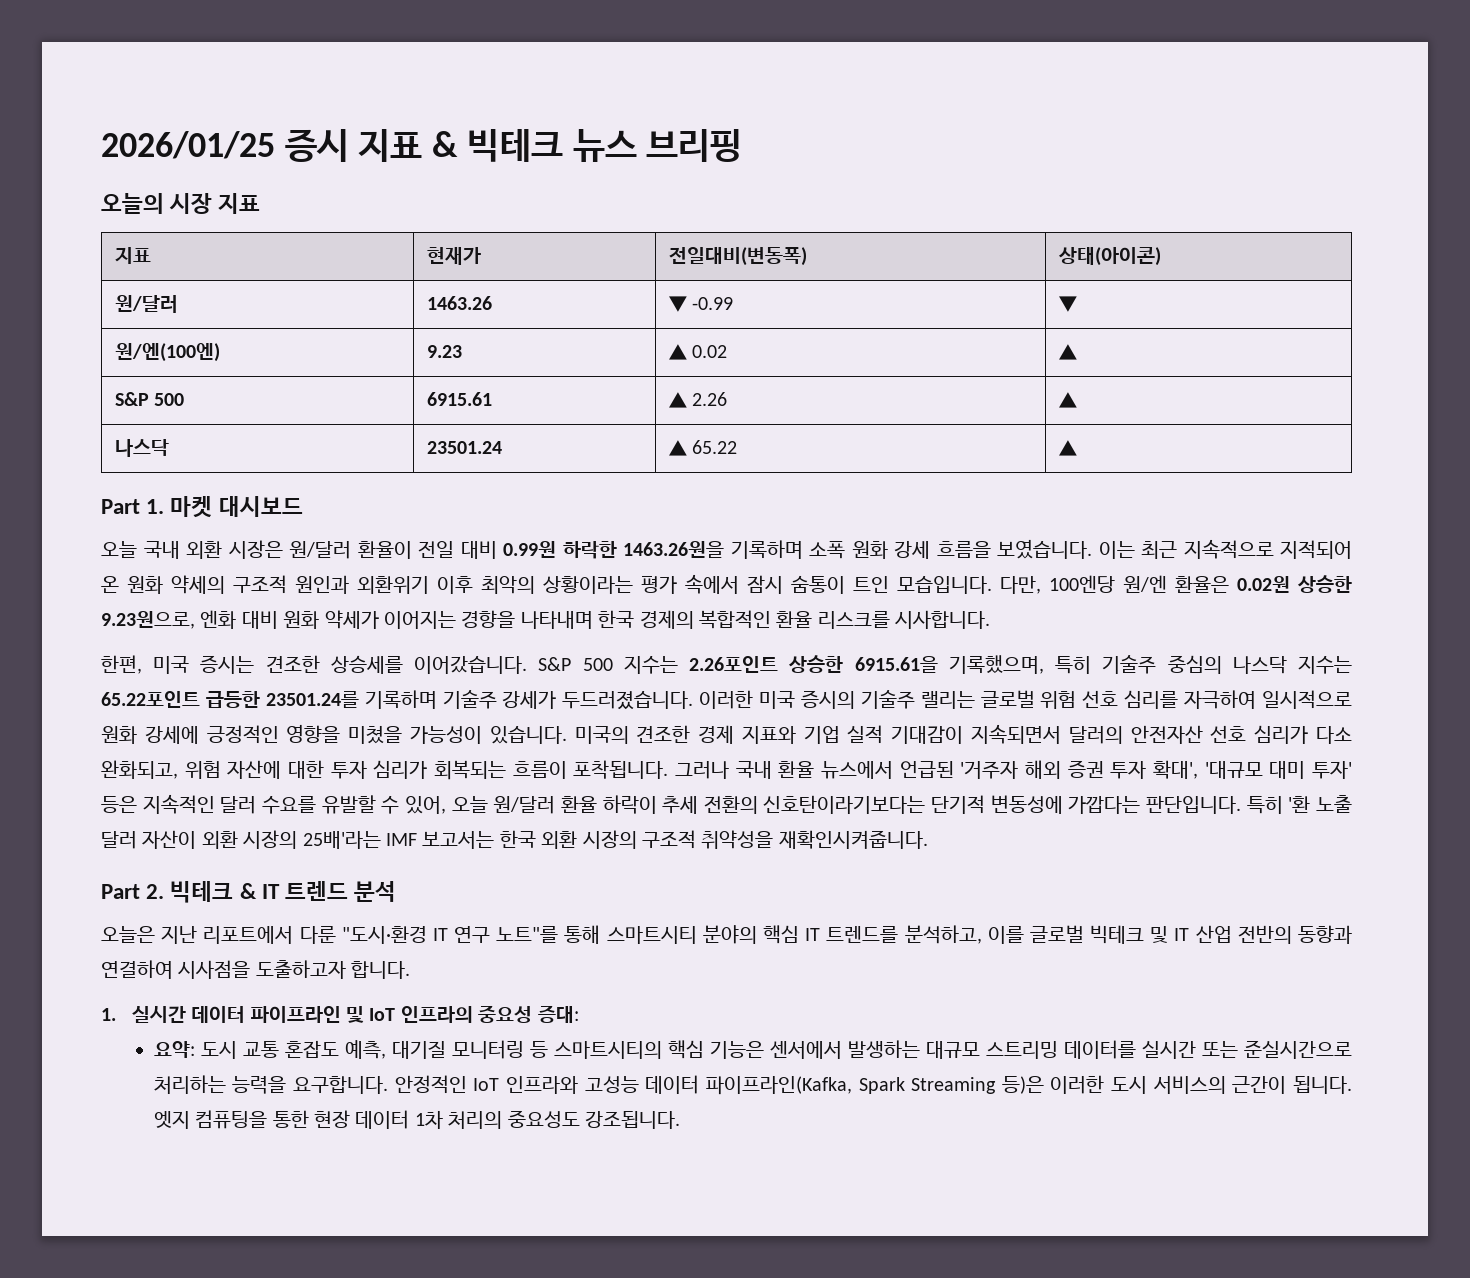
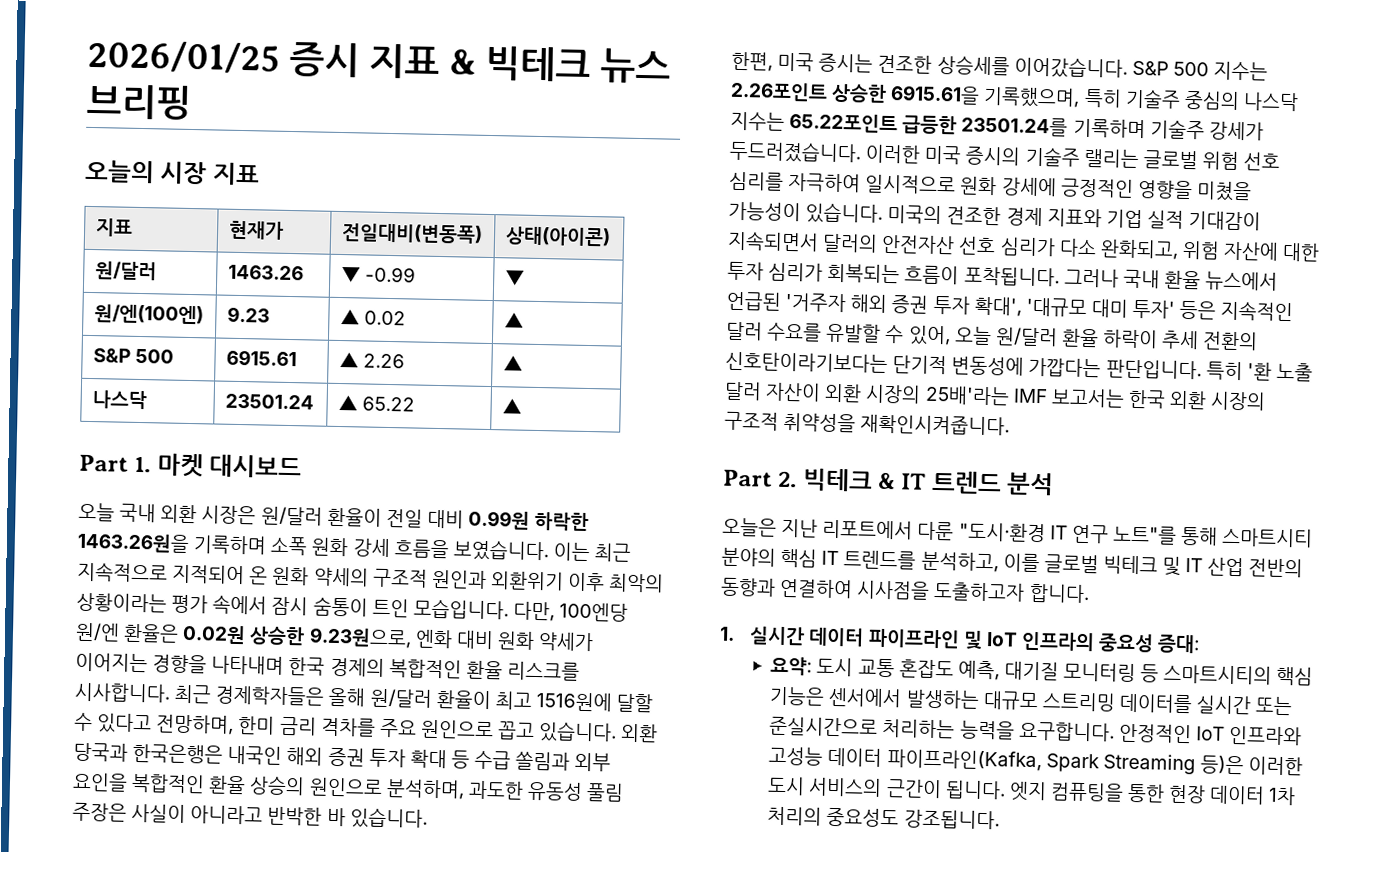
(991, 619) none -> [174,684,654,713] [74,712,659,743] [73,742,612,772] [72,772,625,802] [72,802,428,829] 최근 경제학자들은 올해 원/달러 환율이 최고 1516원에 달할 수 있다고 전망하며, 한미 금리 격차를 주요 원인으로 꼽고 있습니다. 외환 당국과 한국은행은 내국인 해외 증권 투자 확대 등 수급 쏠림과 외부 요인을 복합적인 환율 상승의 원인으로 분석하며, 과도한 유동성 풀림 주장은 사실이 아니라고 반박한 바 있습니다.

